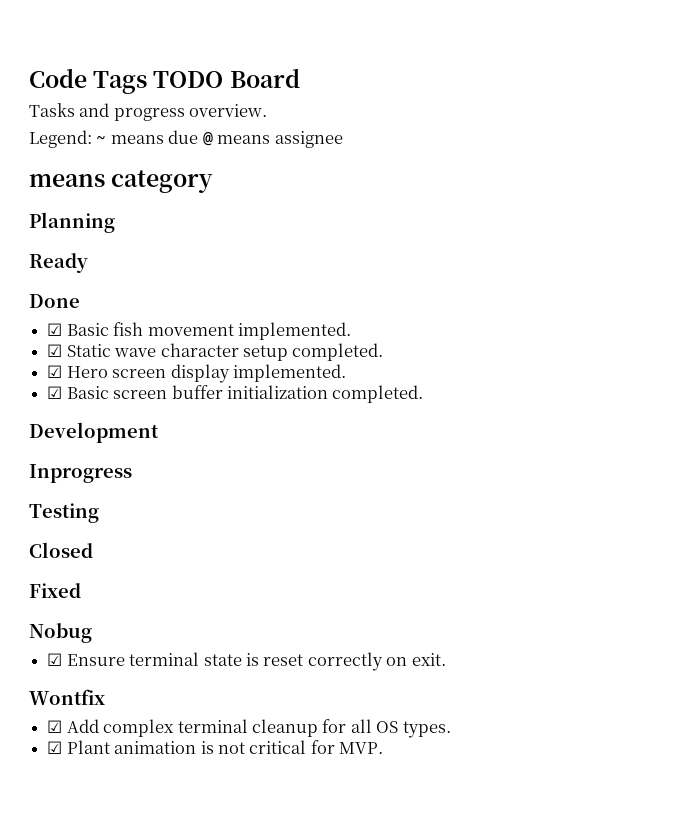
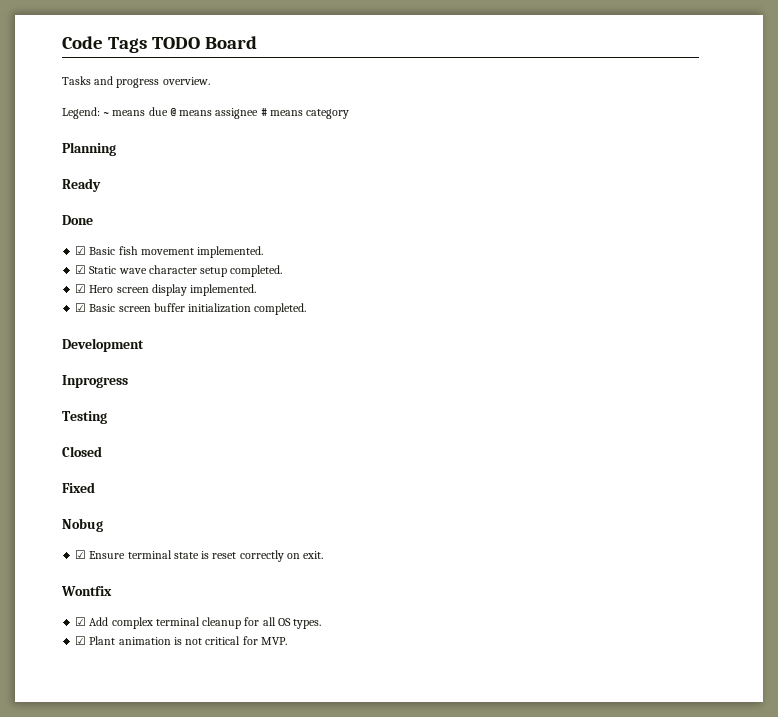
(343, 139) // -> [260,108,267,116] #

